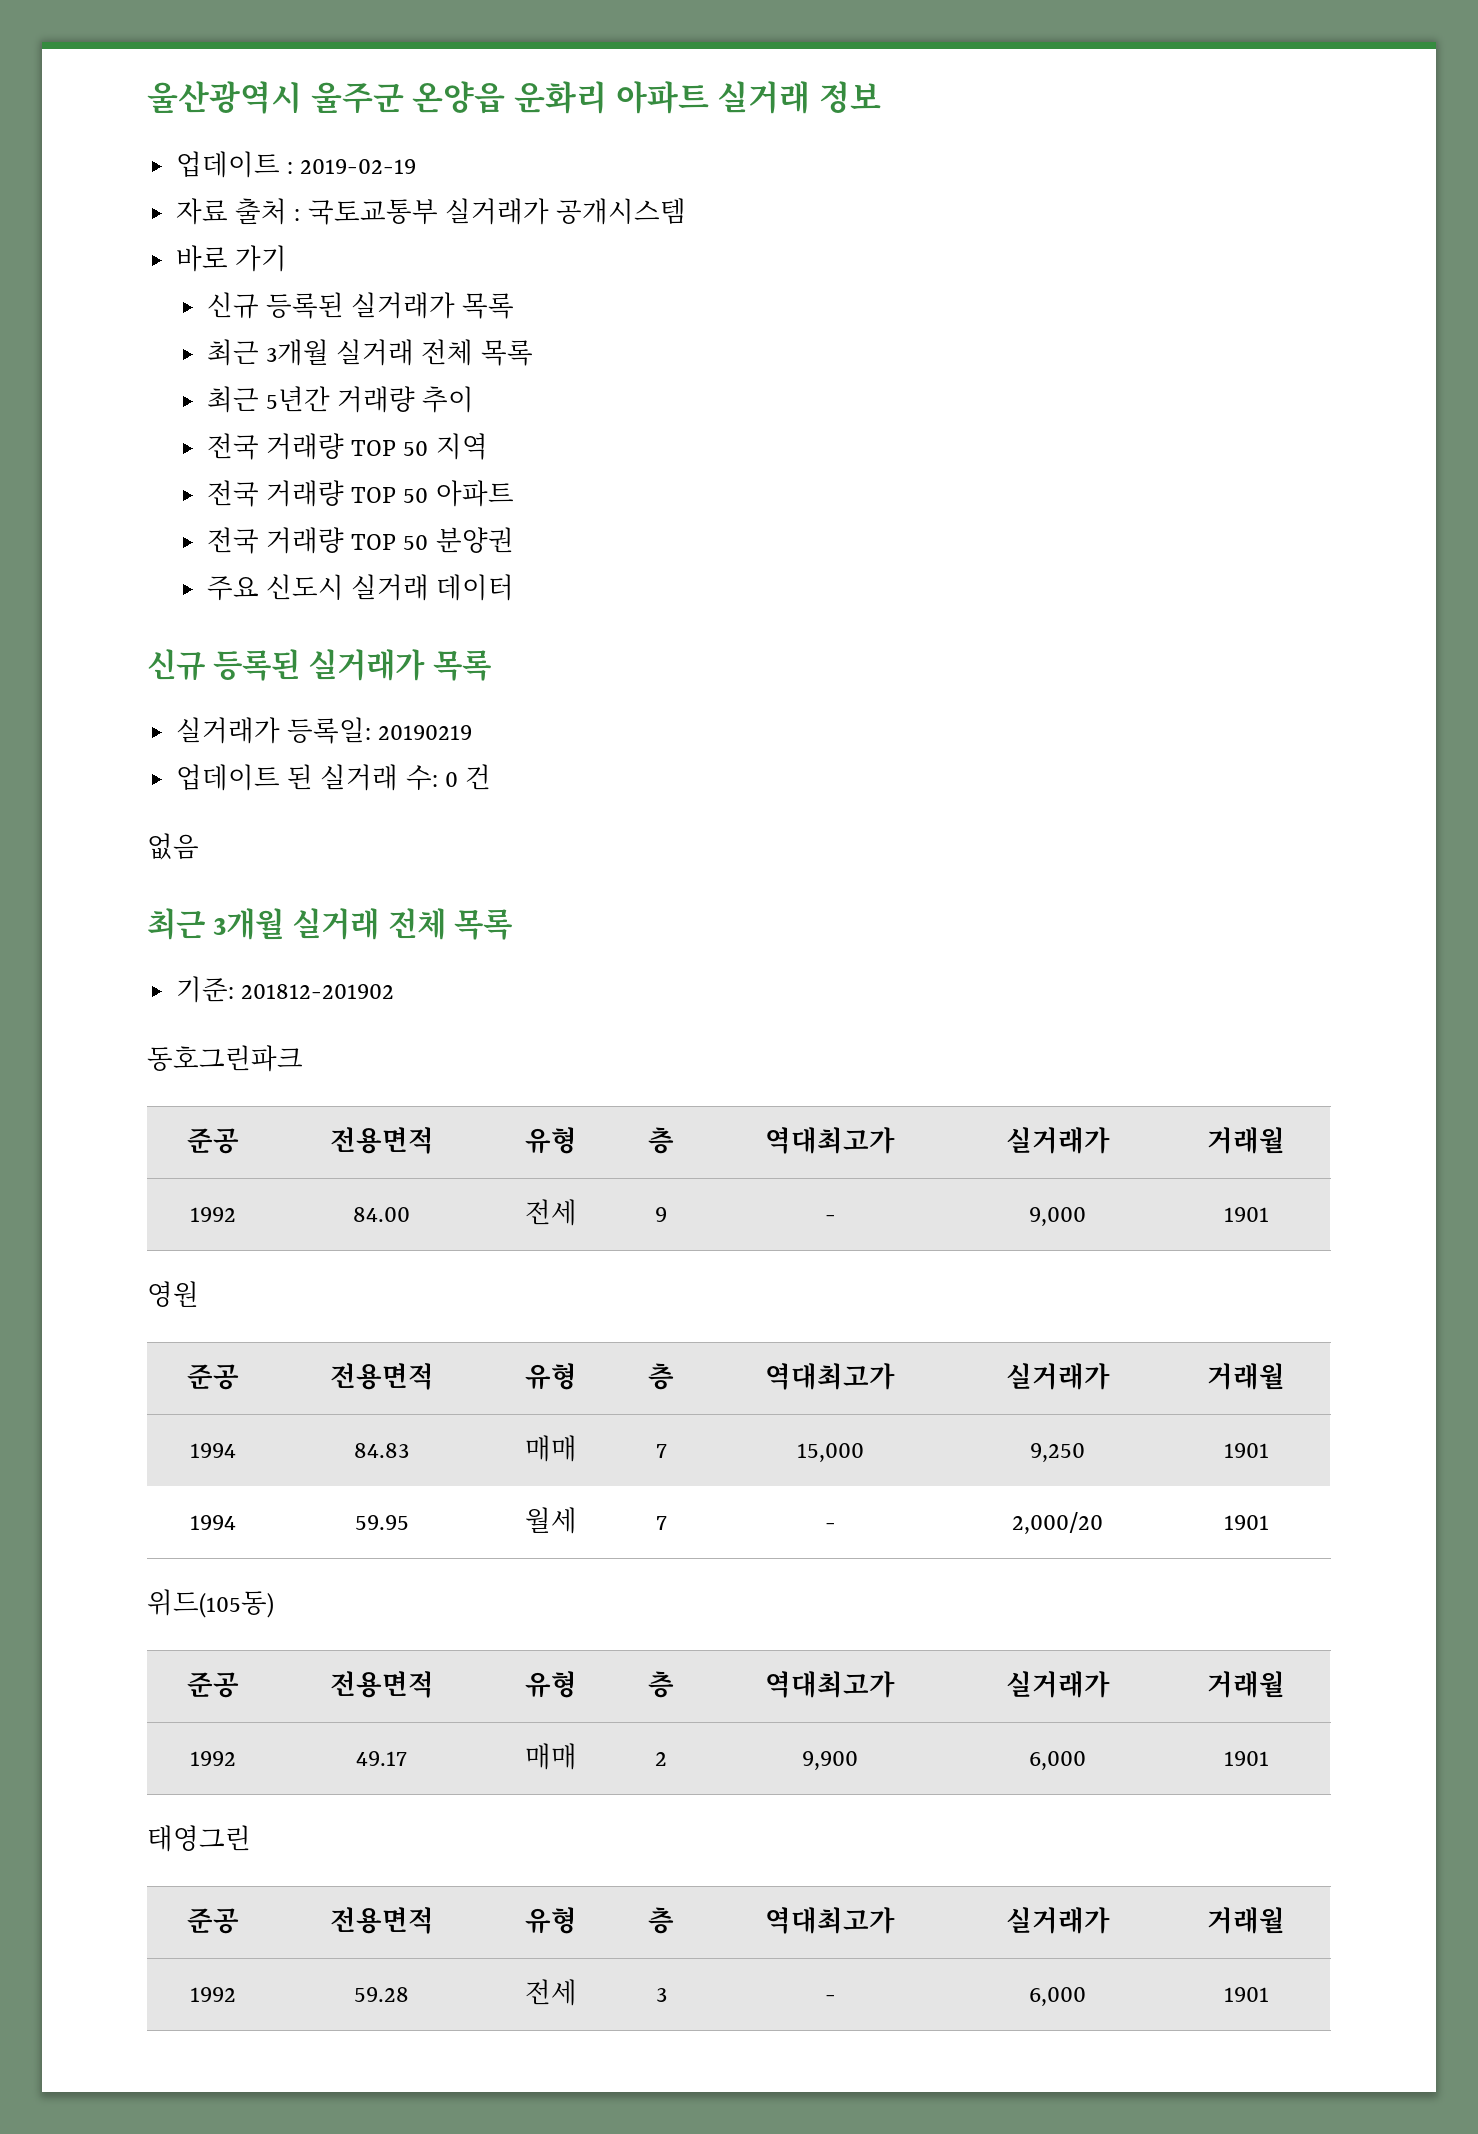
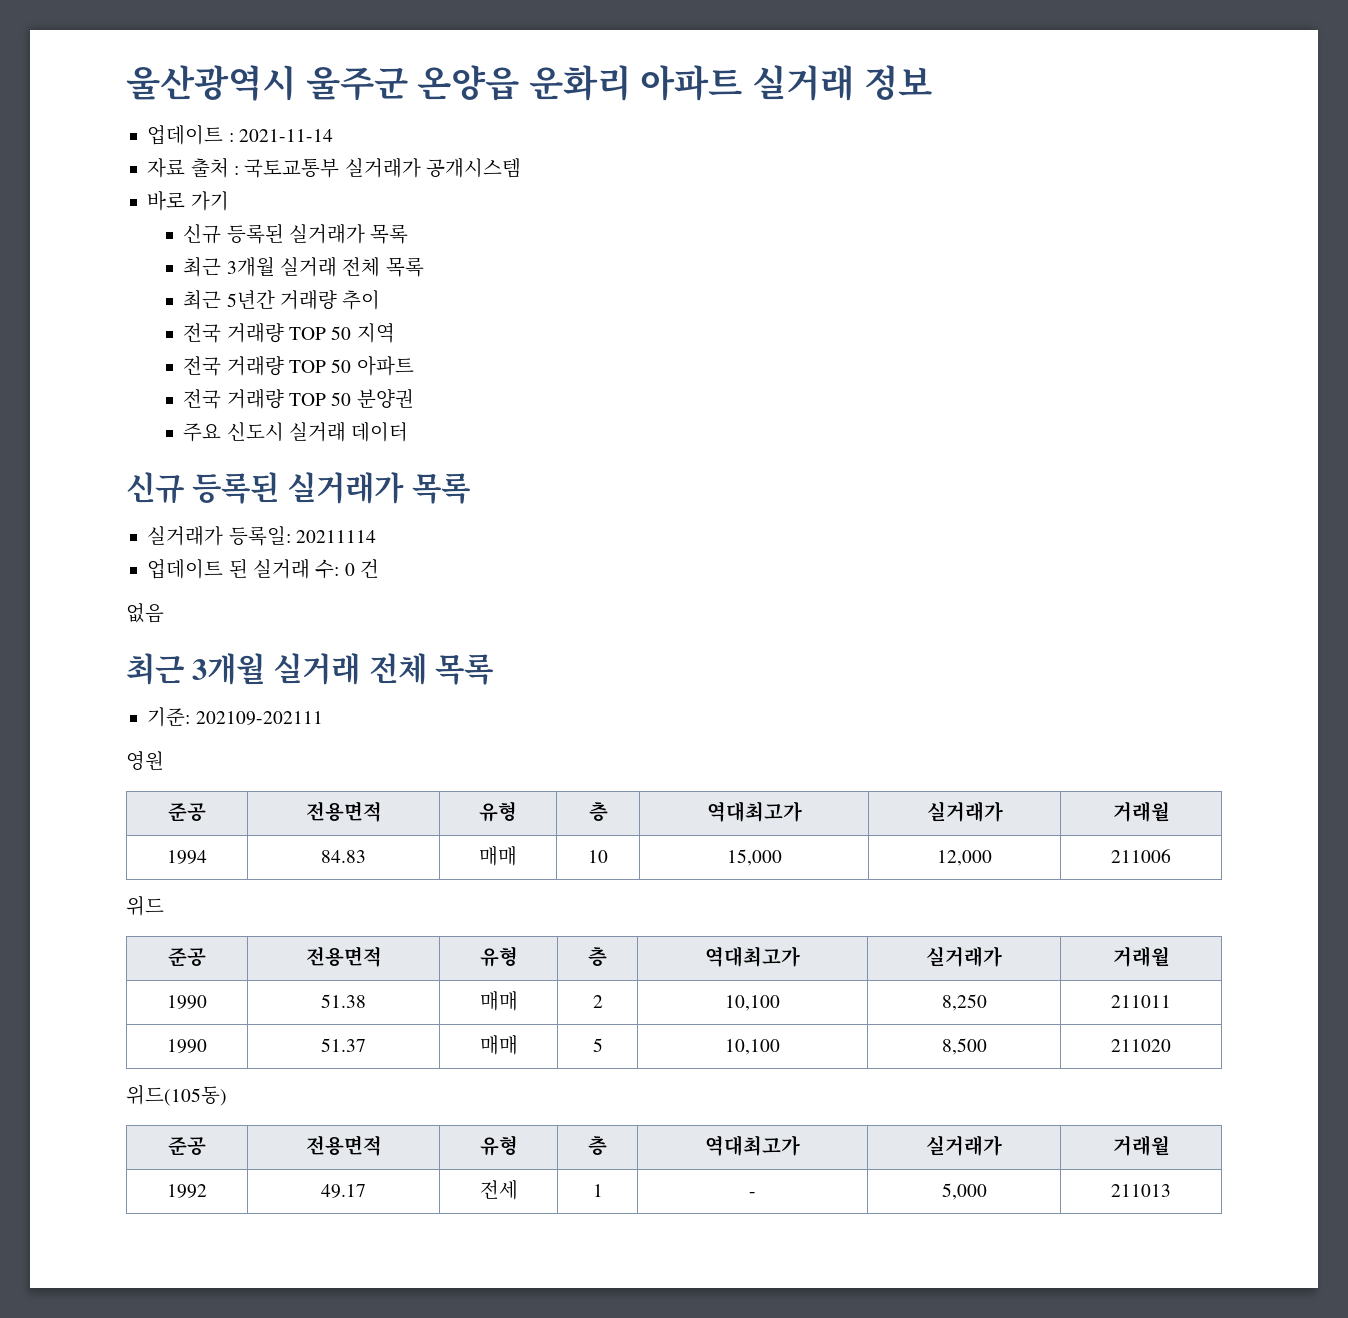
[300,159,417,174] 2019-02-19 -> [238,129,333,142] 2021-11-14
[378,725,473,740] 20190219 -> [295,530,376,543] 20211114
[241,984,395,999] [147,1045,303,1072] [186,1128,239,1154] [329,1127,434,1154] [524,1127,577,1154] [648,1127,674,1154] [764,1127,895,1154] [1005,1127,1110,1154] [1207,1127,1285,1154] [189,1207,236,1222] [353,1207,410,1222] [524,1199,577,1226] [655,1207,667,1222] [824,1215,836,1222] [1029,1207,1086,1227] [1223,1207,1269,1222] 201812-201902 // 동호그린파크 // 준공 | 전용면적 | 유형 | 층 | 역대최고가 | 실거래가 | 거래월 // 1992 | 84.00 | 전세 | 9 | - | 9,000 | 1901 -> [195,711,323,725] 202109-202111
[655,1444,667,1458] 7 -> [588,850,608,863] 10
[1030,1443,1085,1463] [1223,1443,1269,1458] [189,1515,236,1530] [354,1515,409,1530] [524,1507,577,1534] [655,1516,667,1530] [824,1523,836,1530] [1011,1512,1103,1535] [1223,1515,1269,1530] 9,250 | 1901 // 1994 | 59.95 | 월세 | 7 | - | 2,000/20 | 1901 -> [937,850,992,866] [1111,849,1171,863] [126,896,164,916] [168,948,206,966] [305,946,382,967] [479,946,518,967] [588,947,607,966] [705,946,800,967] [926,946,1002,967] [1112,946,1170,967] [167,995,207,1009] [321,994,366,1008] [479,991,518,1011] [592,995,603,1008] [725,995,780,1011] [941,994,987,1011] [1111,995,1171,1008] [167,1039,207,1053] [321,1038,366,1052] [479,1035,518,1055] [592,1038,603,1052] [725,1039,780,1055] [941,1038,987,1055] [1111,1039,1171,1052] 12,000 | 211006 // 위드 // 준공 | 전용면적 | 유형 | 층 | 역대최고가 | 실거래가 | 거래월 // 1990 | 51.38 | 매매 | 2 | 10,100 | 8,250 | 211011 // 1990 | 51.37 | 매매 | 5 | 10,100 | 8,500 | 211020
[524,1743,577,1770] [655,1752,667,1766] [801,1751,858,1771] [1029,1751,1086,1771] [1223,1751,1269,1766] [147,1825,251,1852] [186,1908,239,1934] [329,1907,434,1934] [524,1907,577,1934] [648,1907,674,1934] [764,1907,895,1934] [1005,1907,1110,1934] [1207,1907,1285,1934] [189,1987,236,2002] [354,1987,409,2002] [524,1979,577,2006] [655,1988,667,2002] [824,1995,836,2002] [1029,1987,1086,2007] [1223,1987,1269,2002] | 매매 | 2 | 9,900 | 6,000 | 1901 // 태영그린 // 준공 | 전용면적 | 유형 | 층 | 역대최고가 | 실거래가 | 거래월 // 1992 | 59.28 | 전세 | 3 | - | 6,000 | 1901 -> [479,1180,518,1200] [592,1184,603,1197] [749,1192,756,1197] [941,1183,987,1200] [1111,1184,1171,1197] | 전세 | 1 | - | 5,000 | 211013

